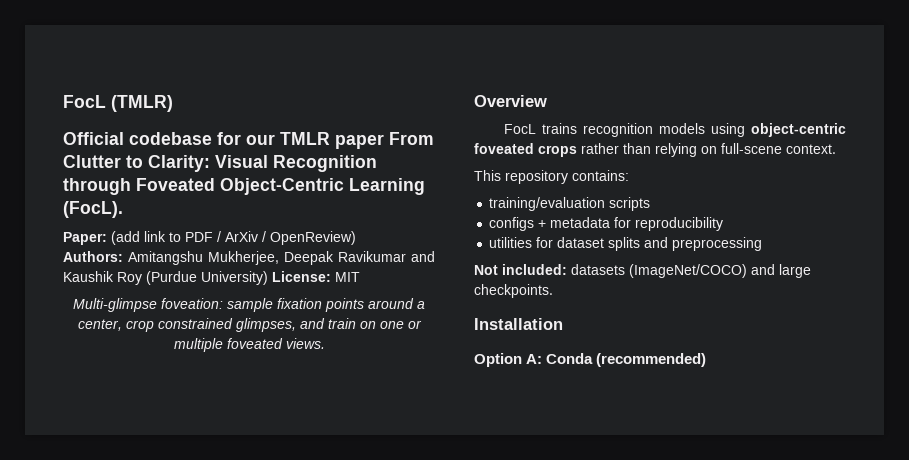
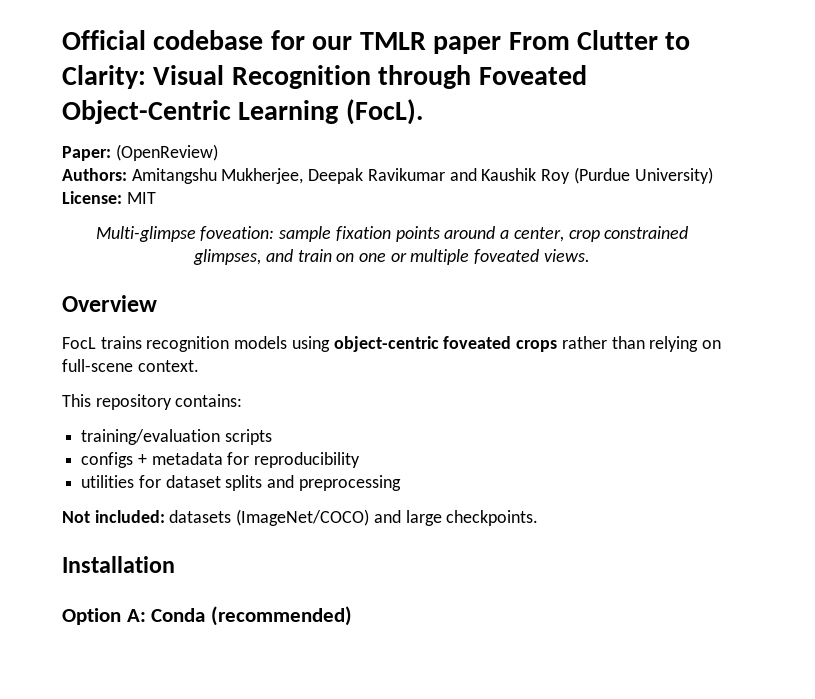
[63,95,173,112] FocL (TMLR) // -> (62, 40) none
[111,231,356,245] (add link to PDF / ArXiv / OpenReview) -> [115,144,218,161] (OpenReview)

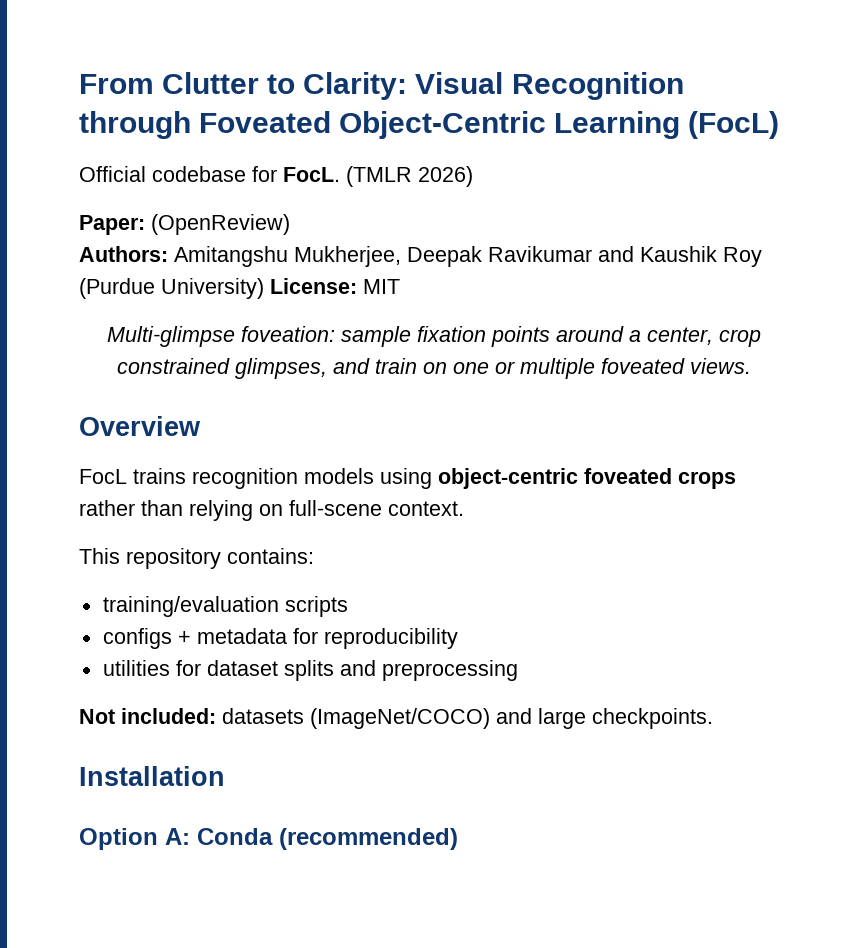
[62,30,502,54] Official codebase for our TMLR paper -> (79, 84) none
[345,99,423,125] (FocL). -> [688,111,780,139] [79,166,473,187] (FocL) // Official codebase for FocL. (TMLR 2026)

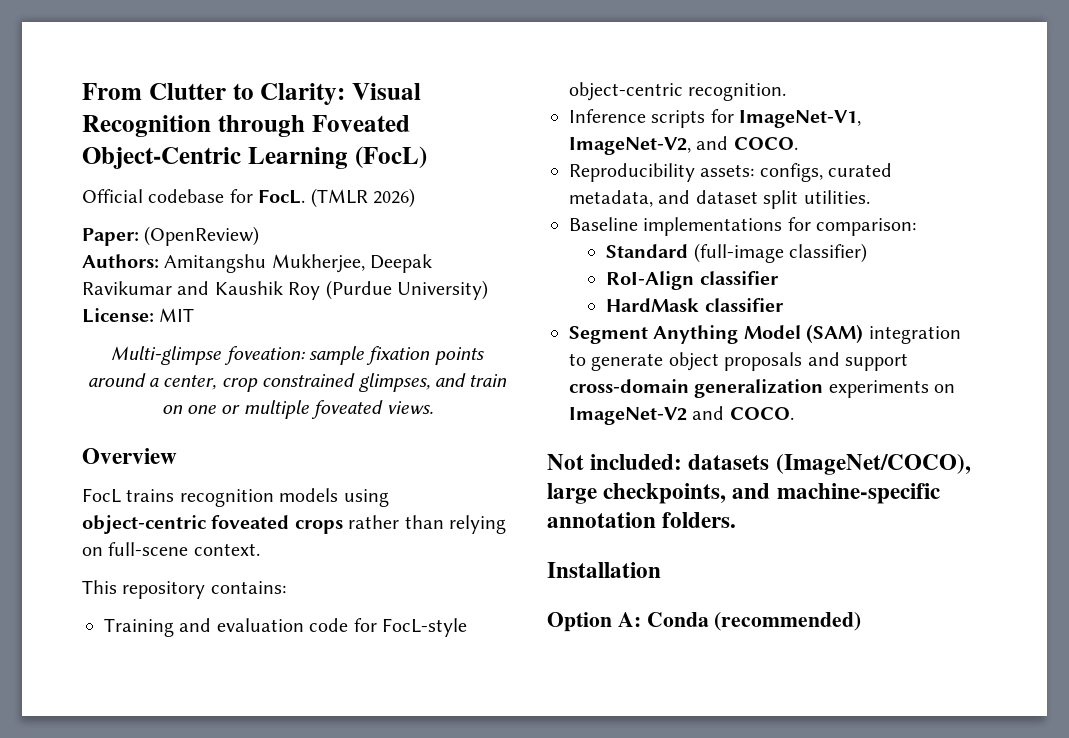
[102,596,348,617] [102,628,458,649] [102,660,518,681] [79,708,713,729] training/evaluation scripts // configs + metadata for reproducibility // utilities for dataset splits and preprocessing // Not included: datasets (ImageNet/COCO) and large checkpoints. -> [104,618,467,637] [569,82,787,101] [569,109,862,128] [569,136,798,155] [569,163,893,182] [569,190,870,209] [569,217,917,236] [606,243,868,263] [606,271,779,290] [606,298,784,312] [569,324,961,344] [569,352,908,371] [569,379,956,398] [569,406,794,425] [547,454,971,475] [547,483,940,504] [547,512,737,528] Training and evaluation code for FocL-style object-centric recognition. // Inference scripts for ImageNet-V1, ImageNet-V2, and COCO. // Reproducibility assets: configs, curated metadata, and dataset split utilities. // Baseline implementations for comparison: // Standard (full-image classifier) // RoI-Align classifier // HardMask classifier // Segment Anything Model (SAM) integration to generate object proposals and support cross-domain generalization experiments on ImageNet-V2 and COCO. // Not included: datasets (ImageNet/COCO), large checkpoints, and machine-specific annotation folders.

